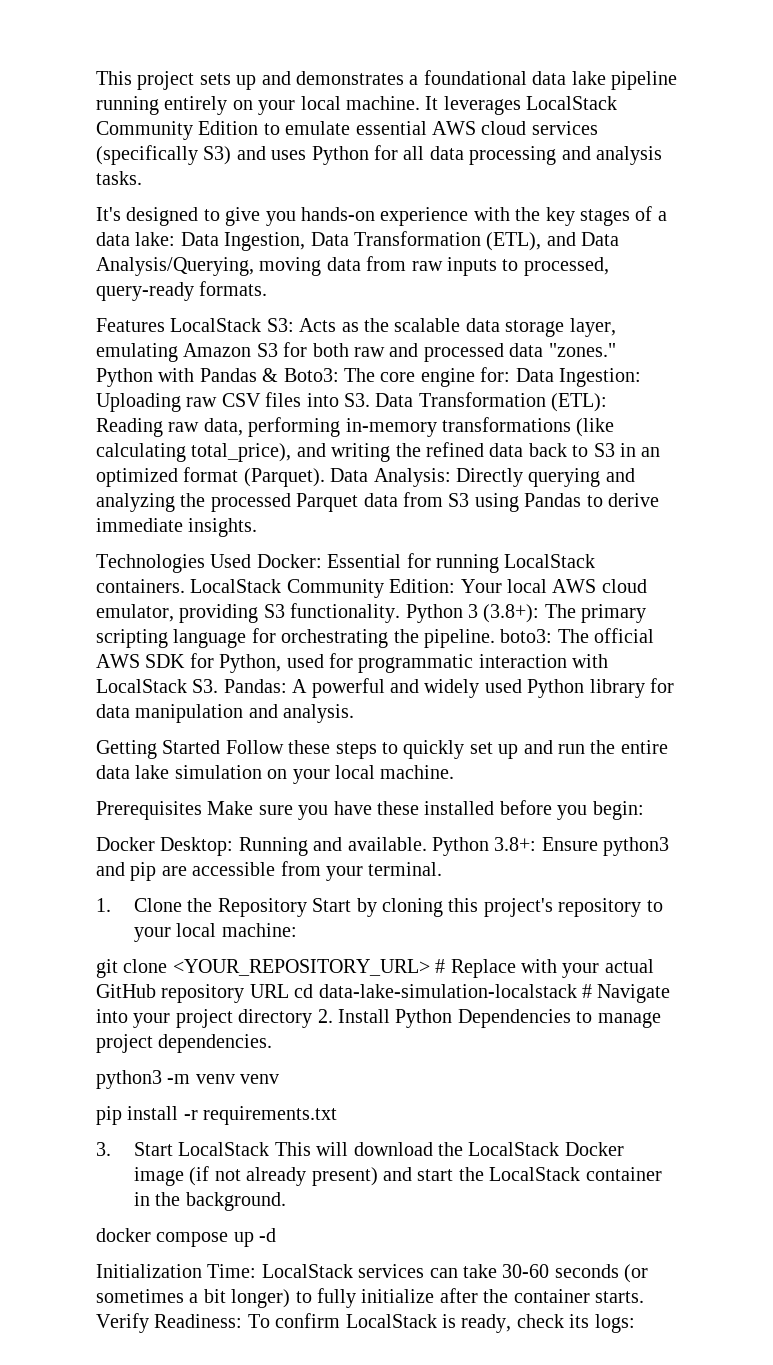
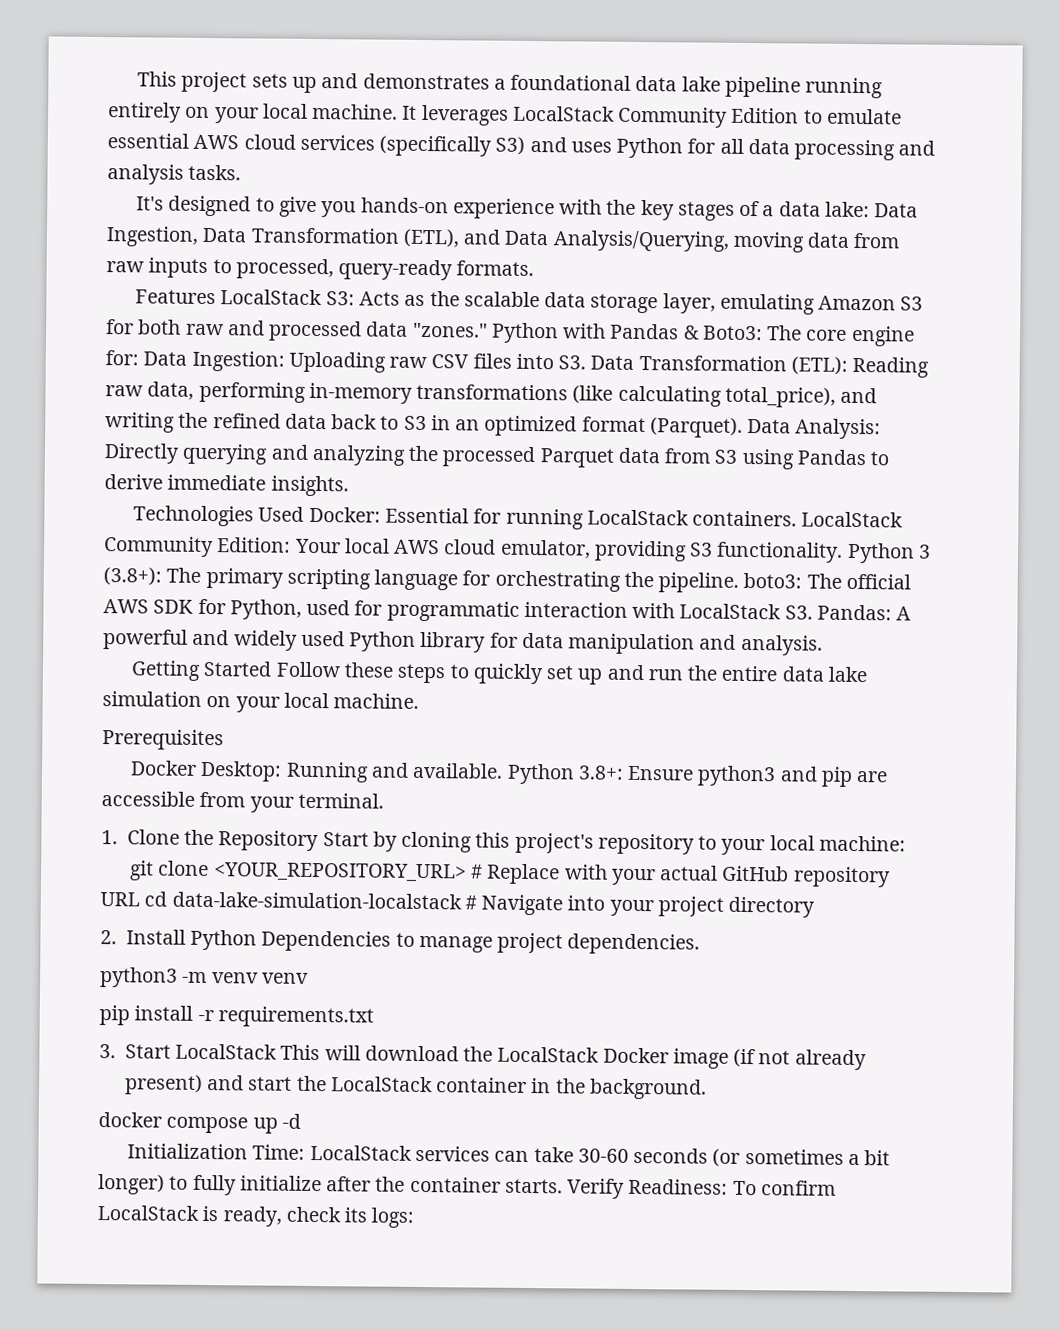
[207,800,644,820] Make sure you have these installed before you begin: -> (224, 740) none
(313, 1018) none -> (816, 907) //

